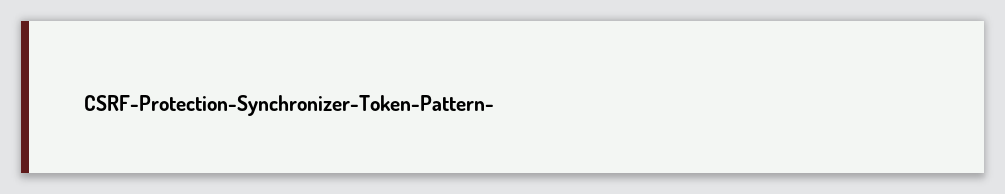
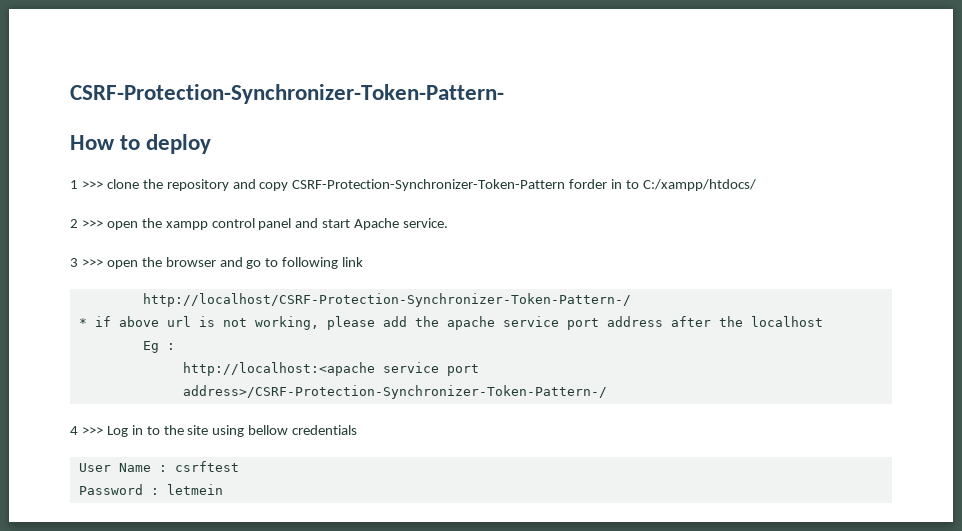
(494, 105) none -> [70,134,212,154] [70,179,757,191] [70,218,449,230] [70,257,364,269] [142,293,631,307] [78,316,823,330] [142,341,175,353] [182,362,479,376] [182,385,607,399] [70,425,358,437] [78,461,239,472] [78,484,223,495] // How to deploy // 1 >>> clone the repository and copy CSRF-Protection-Synchronizer-Token-Pattern forder in to C:/xampp/htdocs/ // 2 >>> open the xampp control panel and start Apache service. // 3 >>> open the browser and go to following link // http://localhost/CSRF-Protection-Synchronizer-Token-Pattern-/ // * if above url is not working, please add the apache service port address after the localhost // Eg : // http://localhost:<apache service port address>/CSRF-Protection-Synchronizer-Token-Pattern-/ // 4 >>> Log in to the site using bellow credentials // User Name : csrftest // Password : letmein

